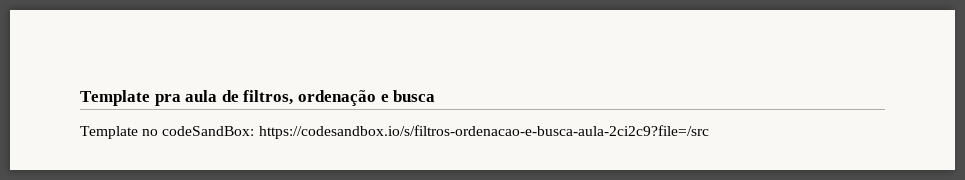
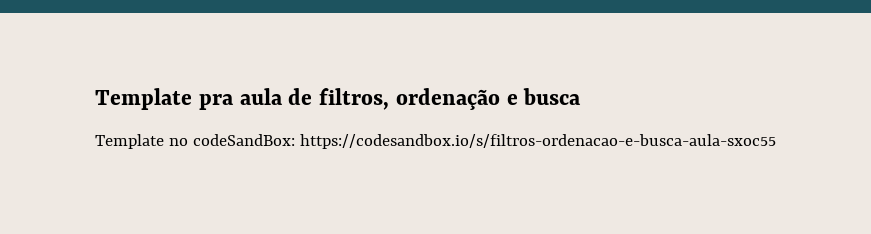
[258,125,709,139] https://codesandbox.io/s/filtros-ordenacao-e-busca-aula-2ci2c9?file=/src -> [299,134,776,149] https://codesandbox.io/s/filtros-ordenacao-e-busca-aula-sxoc55

